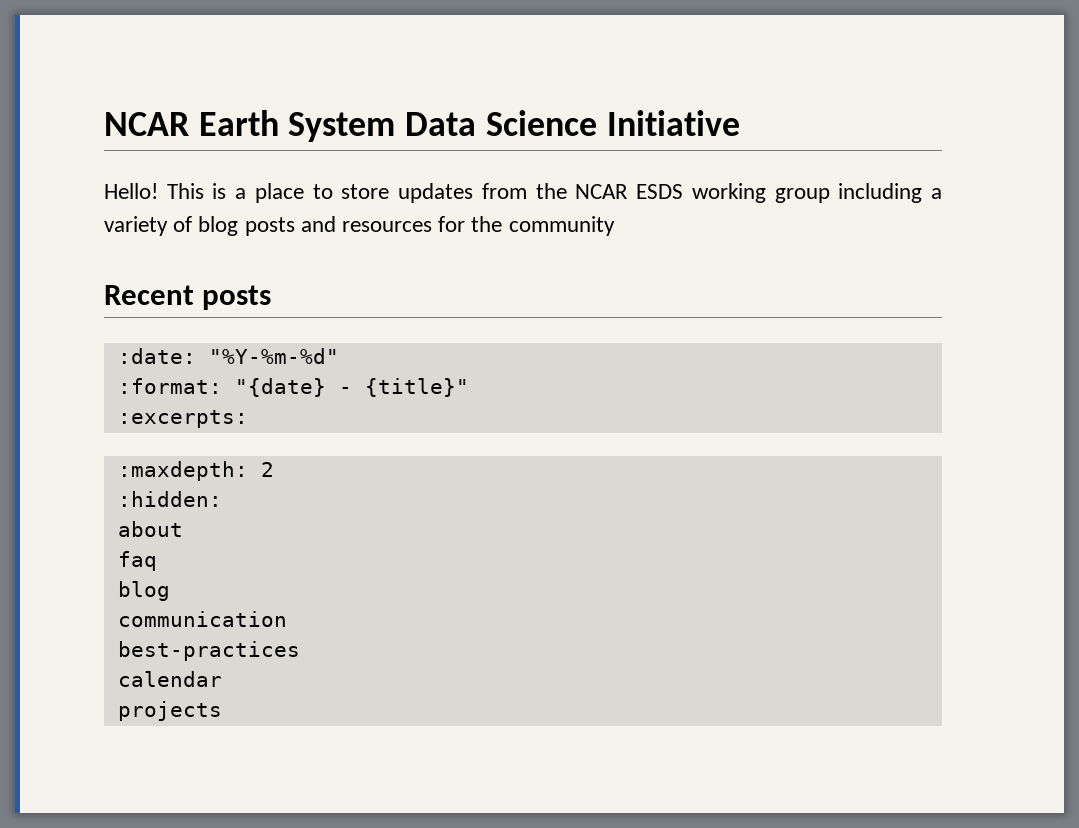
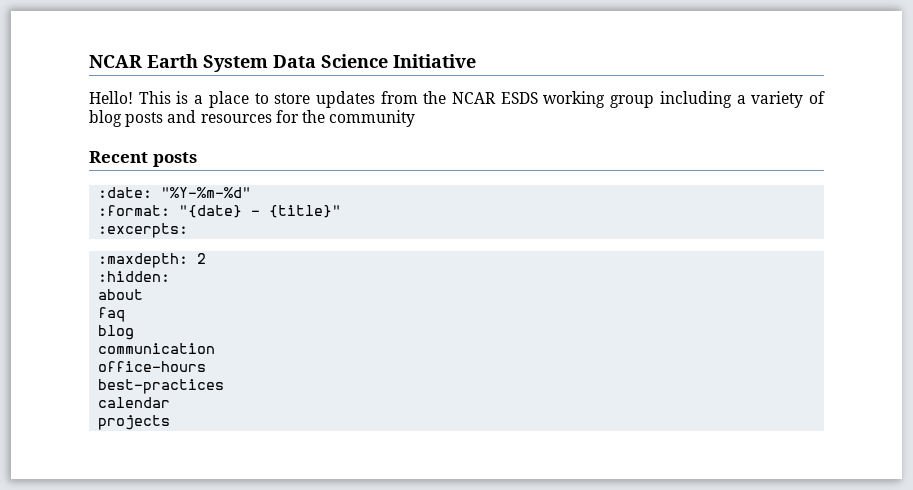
(287, 619) none -> [98,361,207,372] // office-hours

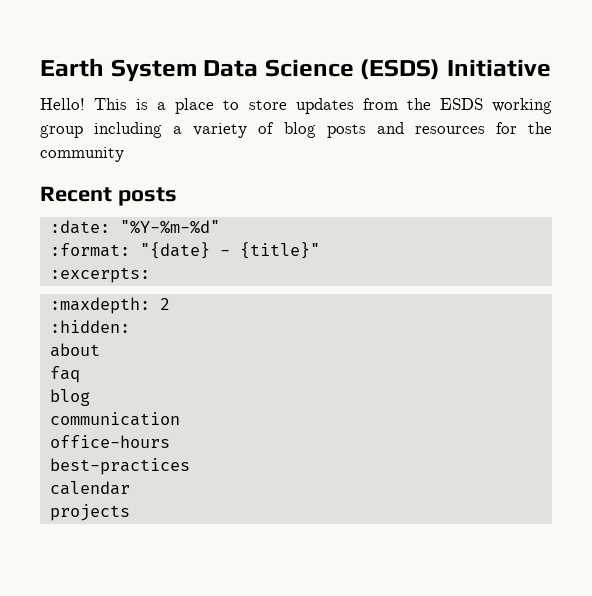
[89,55,142,68] NCAR -> (40, 67) none
(388, 61) none -> [360,59,441,80] (ESDS)
[452,92,497,104] NCAR -> (431, 104) none

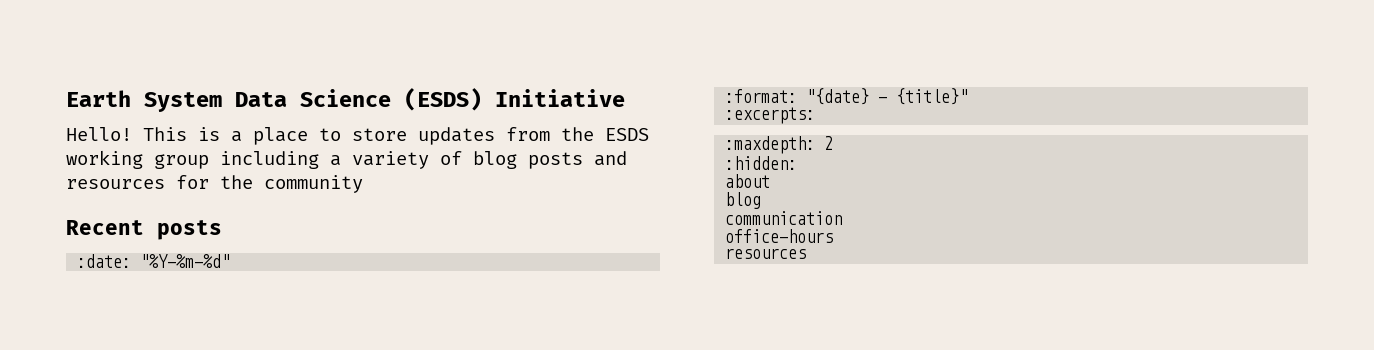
[49,366,80,383] // faq -> (771, 181) none
[49,458,190,475] [49,481,130,495] [49,504,130,521] best-practices // calendar // projects -> [725,248,807,259] resources

